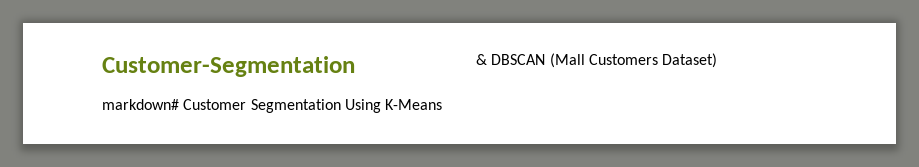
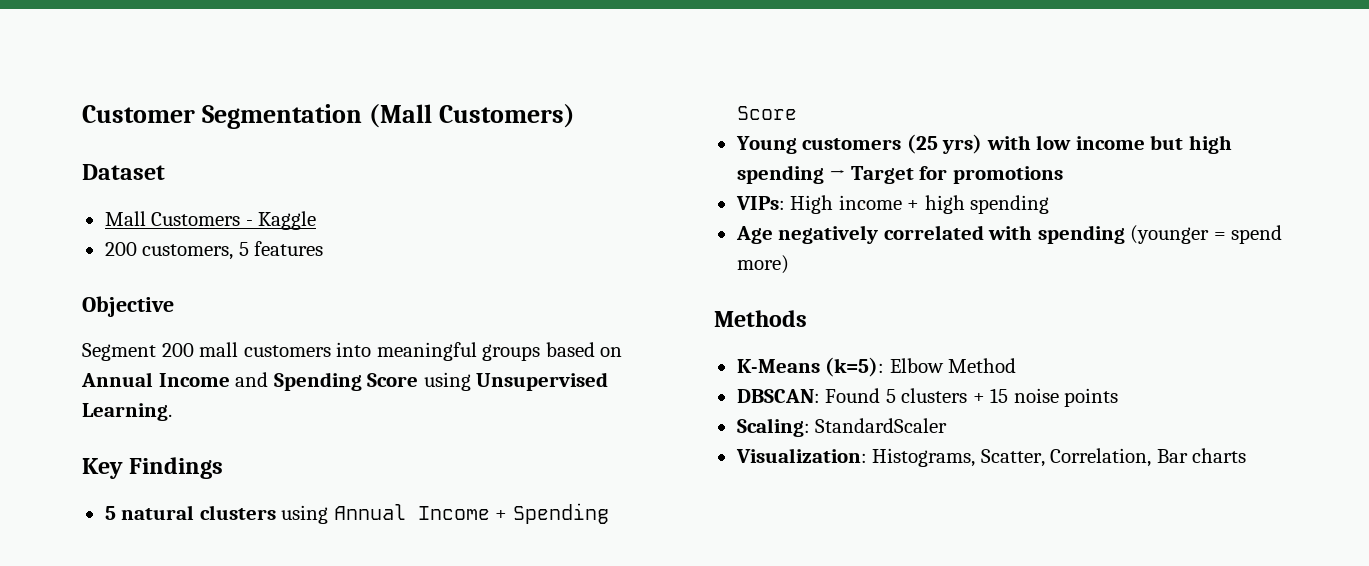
[102,56,355,77] [102,99,443,113] [476,53,718,68] Customer-Segmentation // markdown# Customer Segmentation Using K-Means & DBSCAN (Mall Customers Dataset) -> [82,104,576,129] [82,164,165,180] [104,211,317,230] [104,241,324,260] [82,296,174,317] [82,342,623,361] [81,372,609,391] [82,403,172,421] [82,457,224,479] [104,503,609,524] [736,106,797,120] [735,134,1232,154] [736,165,1063,184] [735,195,1050,214] [735,225,1283,244] [736,255,789,274] [714,310,807,327] [736,357,1017,377] [736,388,1119,407] [736,418,948,437] [735,448,1247,467] Customer Segmentation (Mall Customers) // Dataset // Mall Customers - Kaggle // 200 customers, 5 features // Objective // Segment 200 mall customers into meaningful groups based on Annual Income and Spending Score using Unsupervised Learning. // Key Findings // 5 natural clusters using Annual Income + Spending Score // Young customers (25 yrs) with low income but high spending → Target for promotions // VIPs: High income + high spending // Age negatively correlated with spending (younger = spend more) // Methods // K-Means (k=5): Elbow Method // DBSCAN: Found 5 clusters + 15 noise points // Scaling: StandardScaler // Visualization: Histograms, Scatter, Correlation, Bar charts

